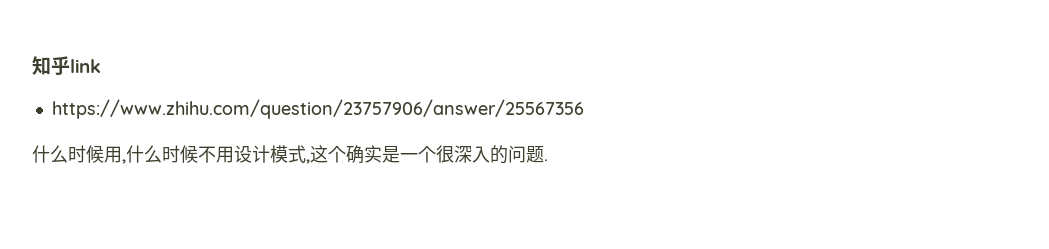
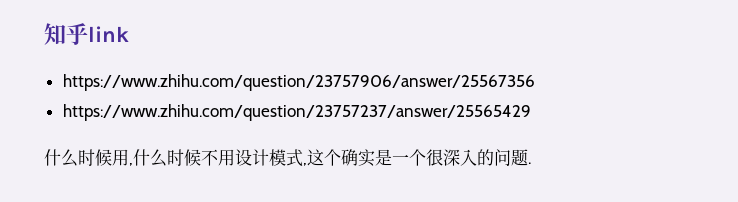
(584, 109) none -> [62,104,531,121] // https://www.zhihu.com/question/23757237/answer/25565429

